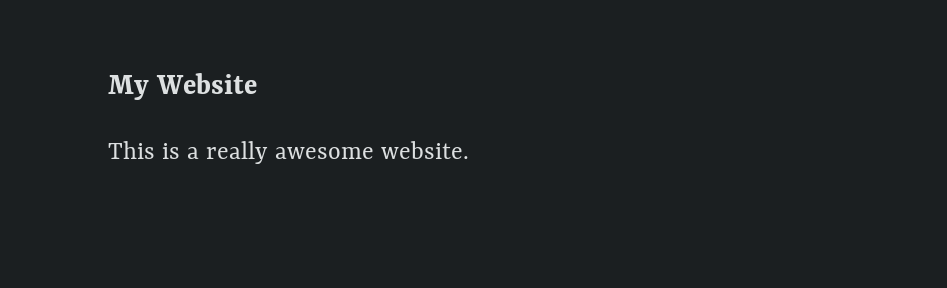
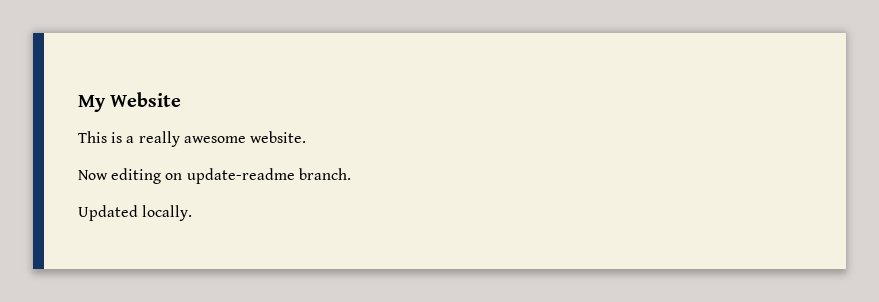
(469, 150) none -> [78,168,351,184] [78,205,193,221] // Now editing on update-readme branch. // Updated locally.

